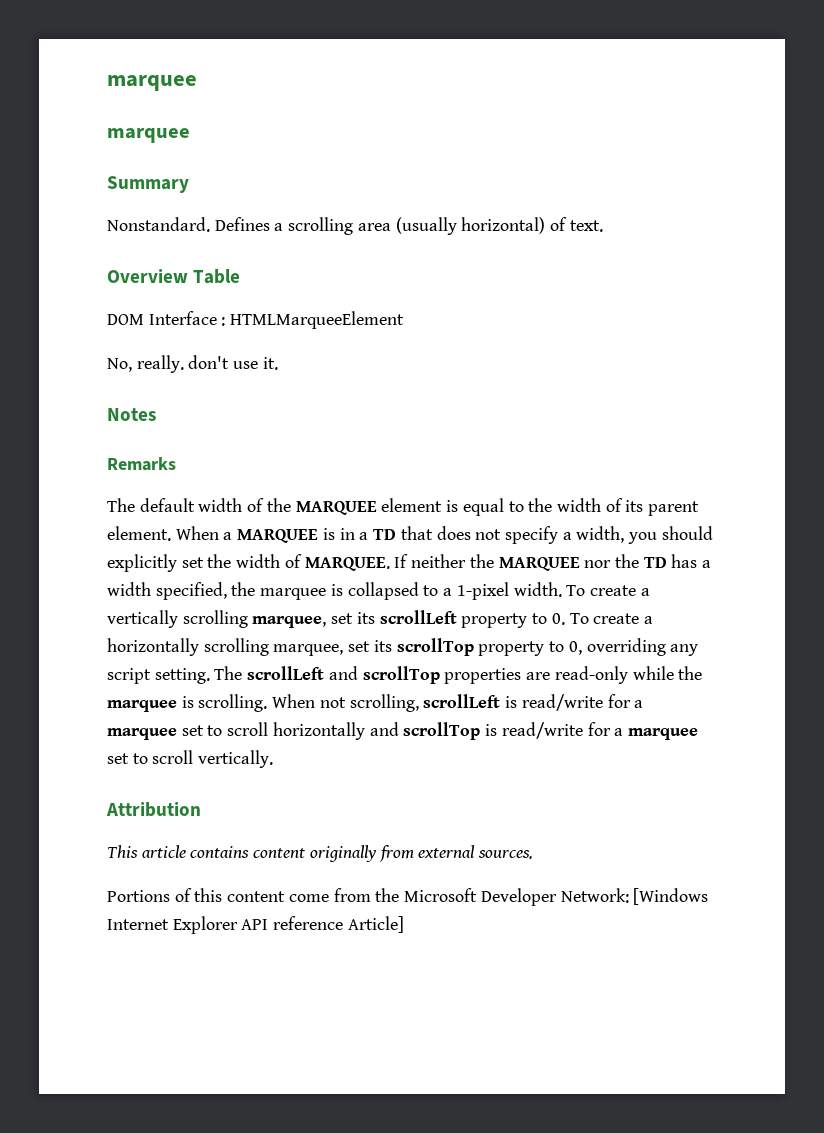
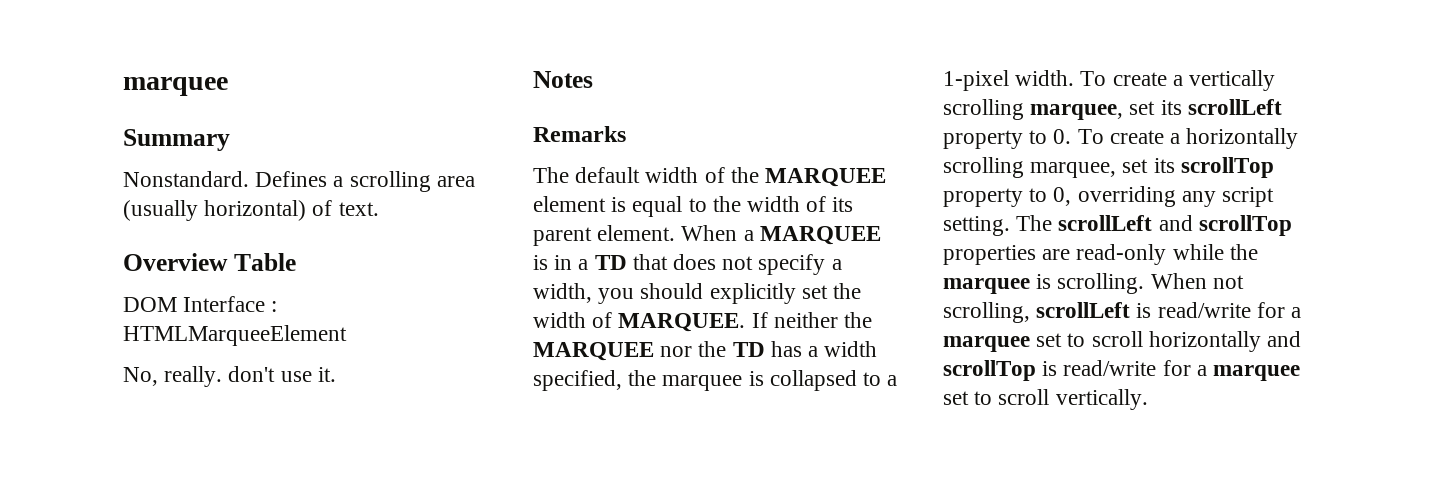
[107,75,197,91] [107,128,190,143] marquee // marquee -> [123,77,228,96] marquee
[106,802,201,817] [107,845,534,862] [107,888,709,906] [107,916,404,934] // Attribution // This article contains content originally from external sources. // Portions of this content come from the Microsoft Developer Network: [Windows Internet Explorer API reference Article] -> (1148, 399) none

